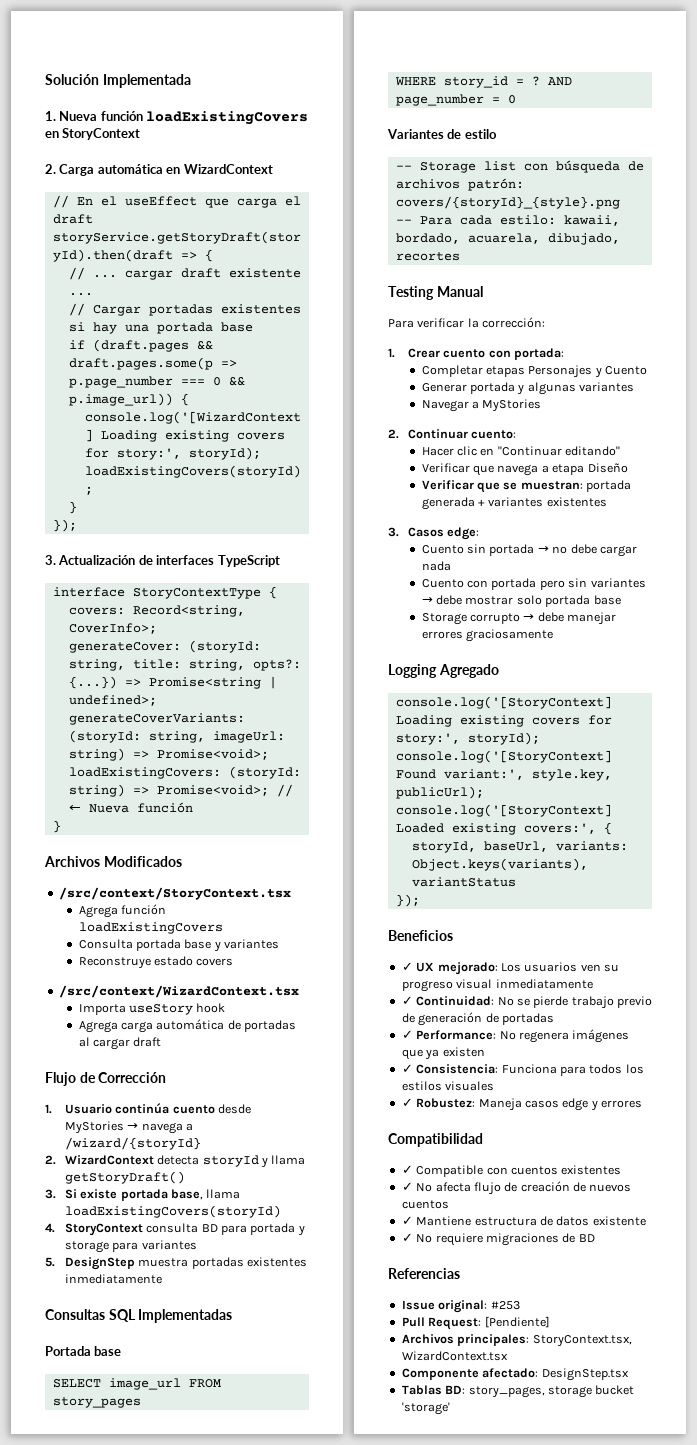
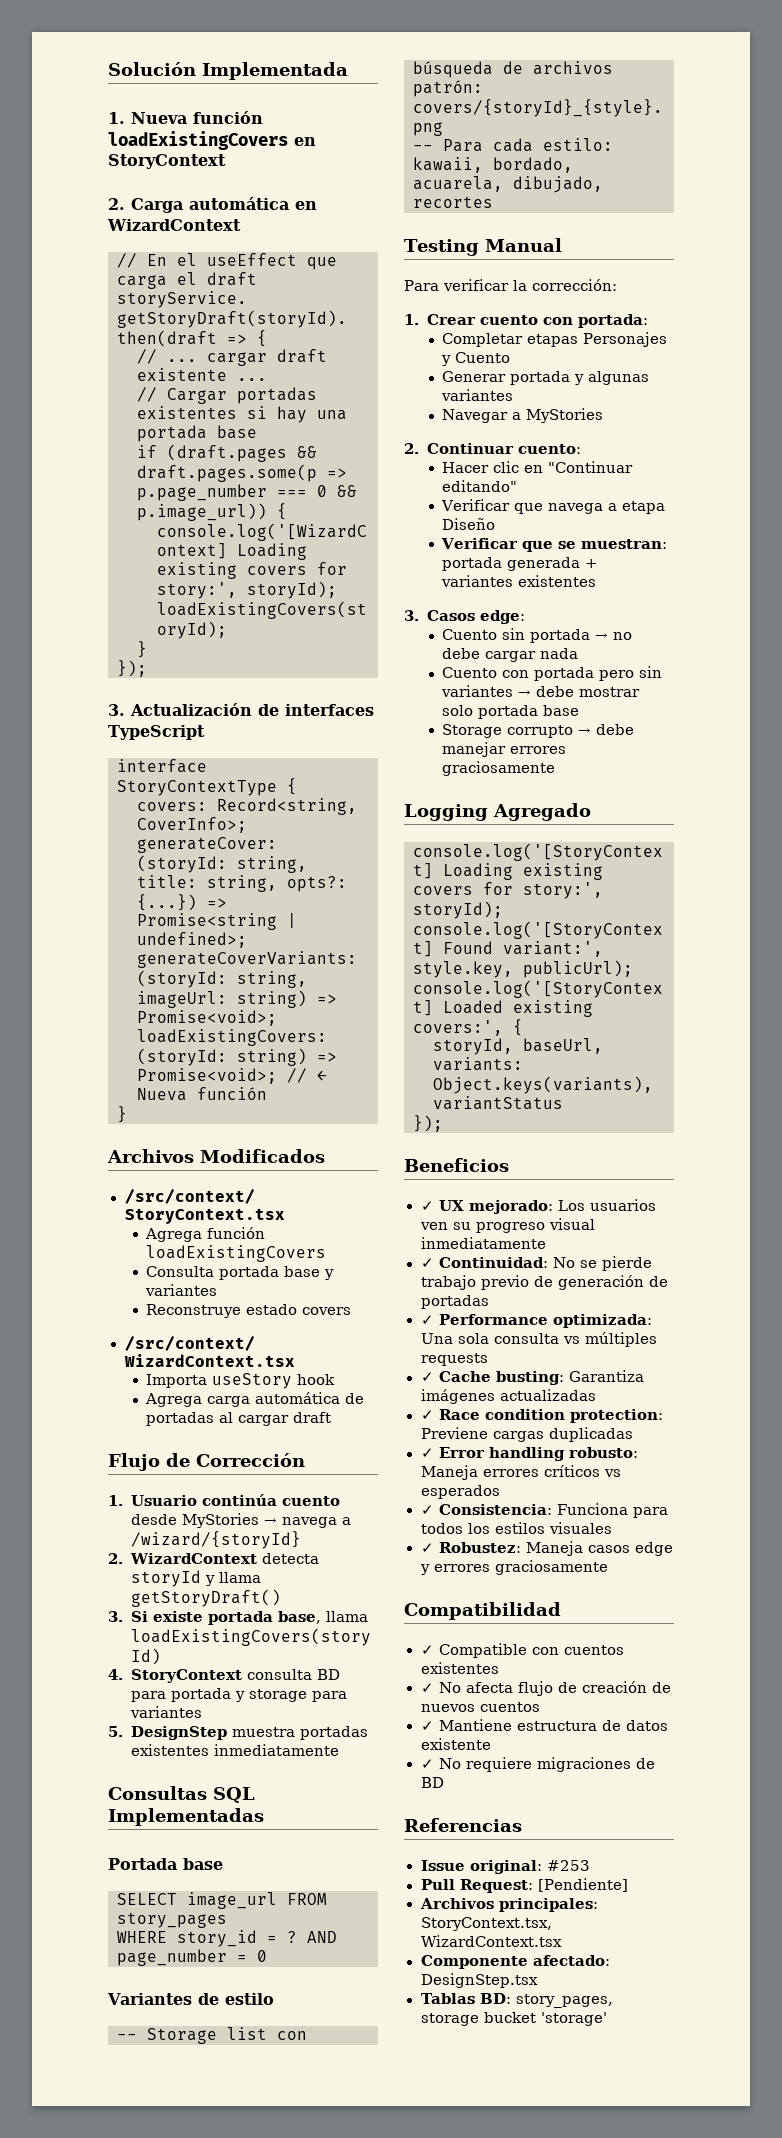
[416,1029,630,1043] [401,1047,485,1060] Performance: No regenera imágenes que ya existen -> [438,1314,652,1328] [420,1332,657,1347] [420,1353,488,1366] [420,1370,644,1385] [420,1389,596,1404] [420,1409,663,1423] [420,1427,633,1442] [420,1447,638,1461] [420,1465,621,1480] [420,1485,500,1499] Performance optimizada: Una sola consulta vs múltiples requests // ✓ Cache busting: Garantiza imágenes actualizadas // ✓ Race condition protection: Previene cargas duplicadas // ✓ Error handling robusto: Maneja errores críticos vs esperados
(642, 1104) none -> [494,1560,608,1575] graciosamente

